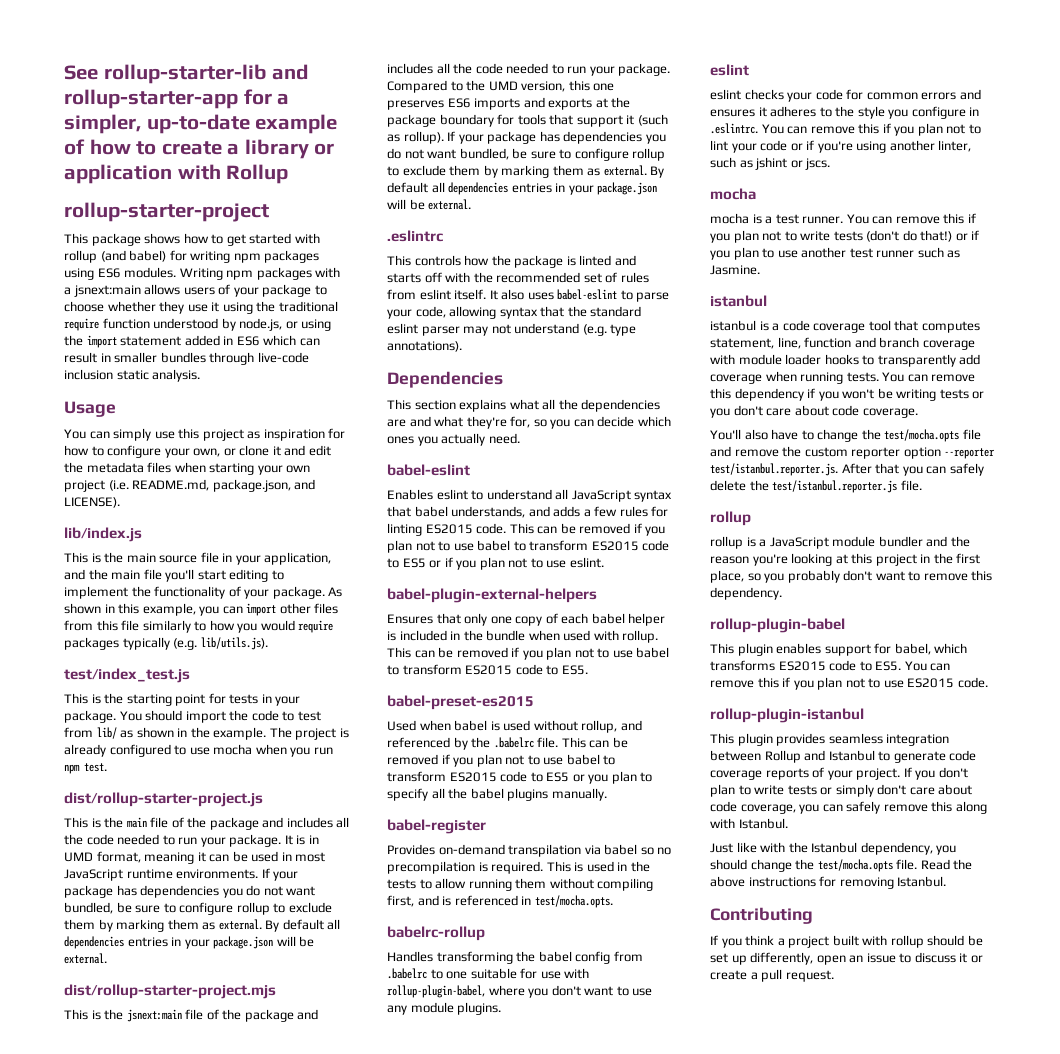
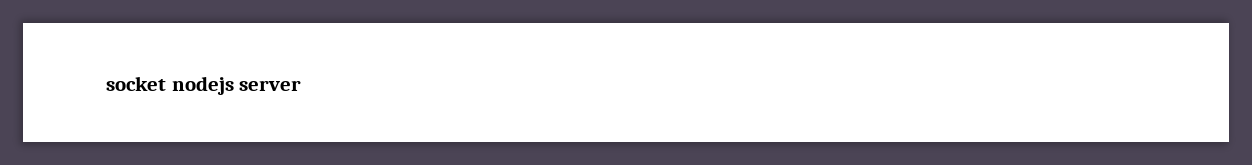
[64,64,309,84] [64,89,290,109] [64,114,338,134] [64,139,335,159] [64,164,289,184] [64,202,269,222] [64,233,320,246] [64,250,320,263] [64,267,341,280] [64,284,327,297] [64,301,338,314] [64,318,332,331] [64,335,320,348] [64,352,309,365] [64,369,201,382] [64,401,116,417] [64,428,346,441] [64,445,331,458] [64,462,311,475] [64,479,316,492] [64,497,120,508] [64,527,142,542] [64,552,332,565] [64,569,284,582] [64,586,343,599] [64,603,339,616] [64,620,334,633] [64,637,268,650] [64,668,190,683] [64,693,301,706] [64,710,321,723] [64,727,349,740] [64,744,333,757] [64,763,107,774] [64,792,263,807] [64,817,350,830] [64,834,319,847] [64,851,326,864] [64,868,299,881] [64,885,316,898] [64,902,332,915] [64,919,341,932] [64,936,315,949] [64,953,107,964] [64,984,276,999] [64,1009,319,1022] [387,63,671,76] [387,80,615,93] [387,97,631,110] [387,114,668,127] [387,131,666,144] [387,148,666,161] [387,165,665,178] [387,182,658,195] [387,199,472,210] [387,230,443,242] [387,255,636,268] [387,272,649,283] [387,289,670,302] [387,306,642,319] [387,323,637,336] [387,341,462,352] [387,371,503,388] [387,399,661,412] [387,416,671,429] [387,433,520,446] [387,464,470,476] [387,489,673,502] [387,506,669,518] [387,523,666,536] [387,540,670,553] [387,557,604,570] [387,588,597,603] [387,613,666,626] [387,630,659,643] [387,647,670,660] [387,664,588,675] [387,695,534,710] [387,720,642,733] [387,737,628,750] [387,754,616,767] [387,771,653,784] [387,788,607,801] [387,819,486,834] [387,844,672,857] [387,861,650,874] [387,878,654,891] [387,895,613,908] [387,926,485,941] [387,951,643,964] [387,968,590,979] [387,985,653,998] [387,1002,502,1015] [710,64,749,76] [710,89,981,102] [710,106,980,119] [710,123,981,136] [710,140,972,153] [710,157,831,170] [710,188,756,200] [710,213,976,224] [710,230,980,243] [710,247,961,260] [710,265,760,275] [710,295,767,307] [710,320,980,333] [710,337,975,350] [710,354,981,367] [710,371,976,384] [710,388,985,401] [710,405,918,418] [710,429,981,442] [710,446,996,459] [710,463,984,476] [710,480,922,493] [710,511,751,526] [710,536,970,549] [710,553,981,566] [710,570,993,583] [710,587,782,600] [710,618,845,633] [710,643,968,656] [710,660,951,671] [710,677,988,690] [710,708,864,723] [710,733,950,746] [710,750,977,763] [710,767,968,780] [710,784,973,797] [710,801,987,814] [710,818,788,829] [710,842,957,855] [710,859,973,872] [710,876,947,889] [710,907,813,924] [710,935,983,948] [710,952,983,965] [710,969,834,982] See rollup-starter-lib and rollup-starter-app for a simpler, up-to-date example of how to create a library or application with Rollup // rollup-starter-project // This package shows how to get started with rollup (and babel) for writing npm packages using ES6 modules. Writing npm packages with a jsnext:main allows users of your package to choose whether they use it using the traditional require function understood by node.js, or using the import statement added in ES6 which can result in smaller bundles through live-code inclusion static analysis. // Usage // You can simply use this project as inspiration for how to configure your own, or clone it and edit the metadata files when starting your own project (i.e. README.md, package.json, and LICENSE). // lib/index.js // This is the main source file in your application, and the main file you'll start editing to implement the functionality of your package. As shown in this example, you can import other files from this file similarly to how you would require packages typically (e.g. lib/utils.js). // test/index_test.js // This is the starting point for tests in your package. You should import the code to test from lib/ as shown in the example. The project is already configured to use mocha when you run npm test. // dist/rollup-starter-project.js // This is the main file of the package and includes all the code needed to run your package. It is in UMD format, meaning it can be used in most JavaScript runtime environments. If your package has dependencies you do not want bundled, be sure to configure rollup to exclude them by marking them as external. By default all dependencies entries in your package.json will be external. // dist/rollup-starter-project.mjs // This is the jsnext:main file of the package and includes all the code needed to run your package. Compared to the UMD version, this one preserves ES6 imports and exports at the package boundary for tools that support it (such as rollup). If your package has dependencies you do not want bundled, be sure to configure rollup to exclude them by marking them as external. By default all dependencies entries in your package.json will be external. // .eslintrc // This controls how the package is linted and starts off with the recommended set of rules from eslint itself. It also uses babel-eslint to parse your code, allowing syntax that the standard eslint parser may not understand (e.g. type annotations). // Dependencies // This section explains what all the dependencies are and what they're for, so you can decide which ones you actually need. // babel-eslint // Enables eslint to understand all JavaScript syntax that babel understands, and adds a few rules for linting ES2015 code. This can be removed if you plan not to use babel to transform ES2015 code to ES5 or if you plan not to use eslint. // babel-plugin-external-helpers // Ensures that only one copy of each babel helper is included in the bundle when used with rollup. This can be removed if you plan not to use babel to transform ES2015 code to ES5. // babel-preset-es2015 // Used when babel is used without rollup, and referenced by the .babelrc file. This can be removed if you plan not to use babel to transform ES2015 code to ES5 or you plan to specify all the babel plugins manually. // babel-register // Provides on-demand transpilation via babel so no precompilation is required. This is used in the tests to allow running them without compiling first, and is referenced in test/mocha.opts. // babelrc-rollup // Handles transforming the babel config from .babelrc to one suitable for use with rollup-plugin-babel, where you don't want to use any module plugins. // eslint // eslint checks your code for common errors and ensures it adheres to the style you configure in .eslintrc. You can remove this if you plan not to lint your code or if you're using another linter, such as jshint or jscs. // mocha // mocha is a test runner. You can remove this if you plan not to write tests (don't do that!) or if you plan to use another test runner such as Jasmine. // istanbul // istanbul is a code coverage tool that computes statement, line, function and branch coverage with module loader hooks to transparently add coverage when running tests. You can remove this dependency if you won't be writing tests or you don't care about code coverage. // You'll also have to change the test/mocha.opts file and remove the custom reporter option --reporter test/istanbul.reporter.js. After that you can safely delete the test/istanbul.reporter.js file. // rollup // rollup is a JavaScript module bundler and the reason you're looking at this project in the first place, so you probably don't want to remove this dependency. // rollup-plugin-babel // This plugin enables support for babel, which transforms ES2015 code to ES5. You can remove this if you plan not to use ES2015 code. // rollup-plugin-istanbul // This plugin provides seamless integration between Rollup and Istanbul to generate code coverage reports of your project. If you don't plan to write tests or simply don't care about code coverage, you can safely remove this along with Istanbul. // Just like with the Istanbul dependency, you should change the test/mocha.opts file. Read the above instructions for removing Istanbul. // Contributing // If you think a project built with rollup should be set up differently, open an issue to discuss it or create a pull request. -> [106,76,302,95] socket nodejs server

